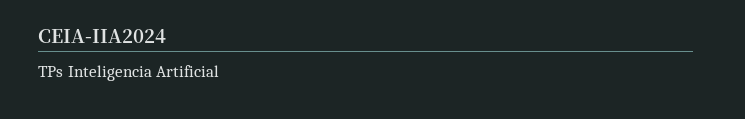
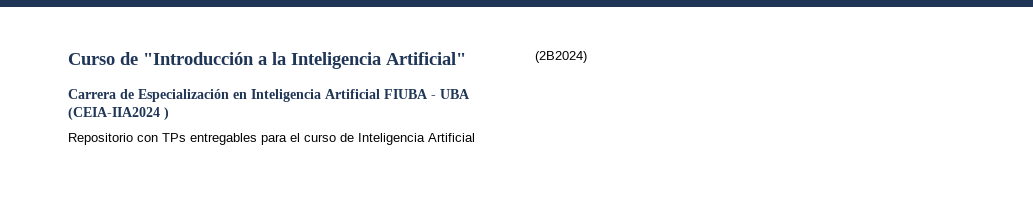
[38,29,166,43] [38,65,220,81] CEIA-IIA2024 // TPs Inteligencia Artificial -> [68,52,466,69] [68,89,470,102] [68,107,169,120] [68,133,475,145] [535,51,587,63] Curso de "Introducción a la Inteligencia Artificial" // Carrera de Especialización en Inteligencia Artificial FIUBA - UBA (CEIA-IIA2024 ) // Repositorio con TPs entregables para el curso de Inteligencia Artificial (2B2024)

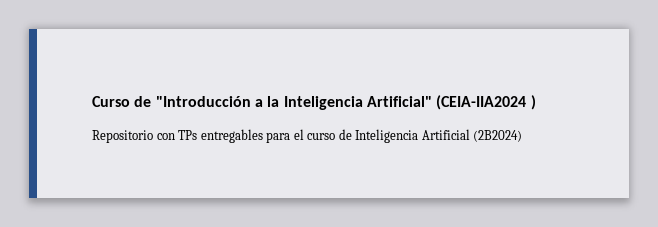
[68,89,470,102] // Carrera de Especialización en Inteligencia Artificial FIUBA - UBA -> (432, 101) none

